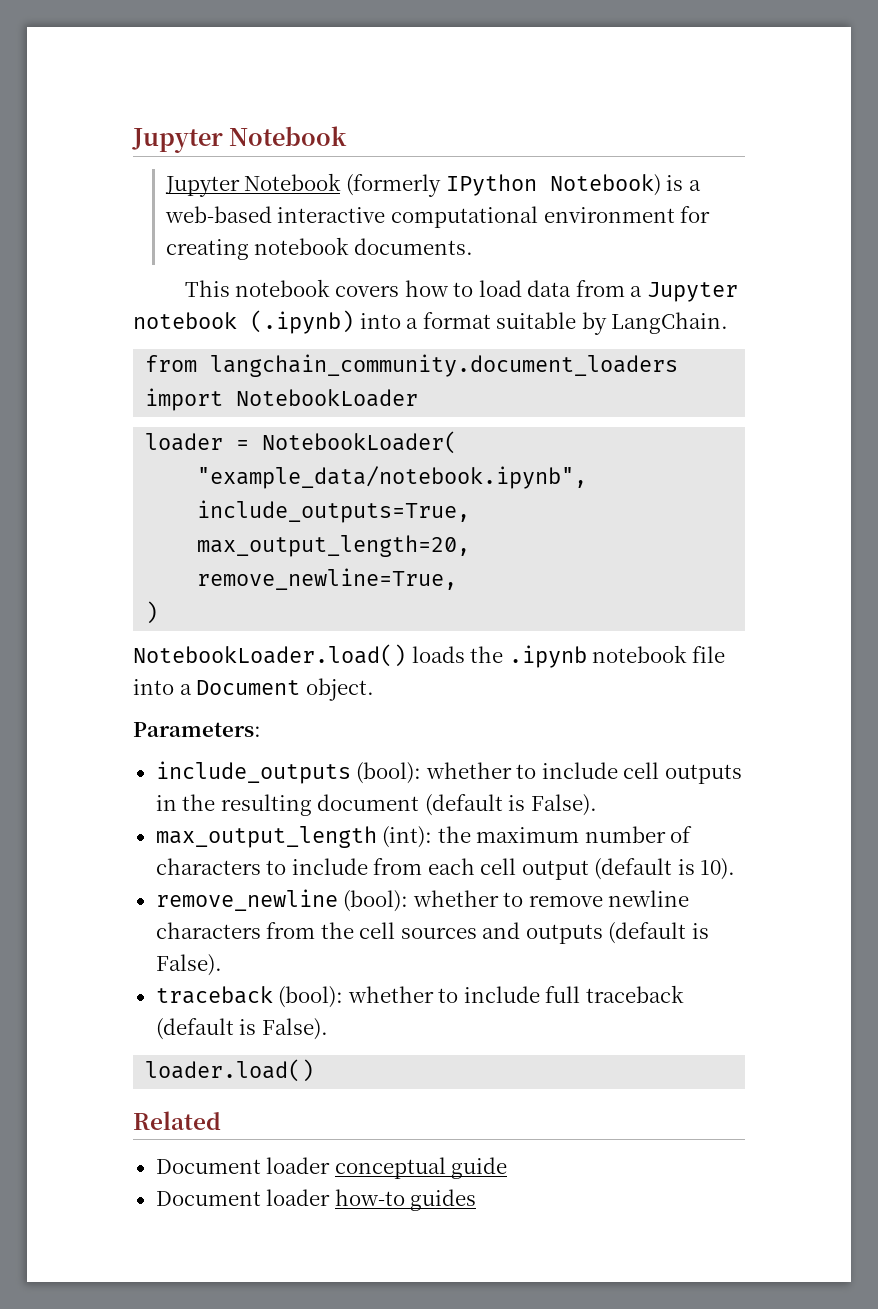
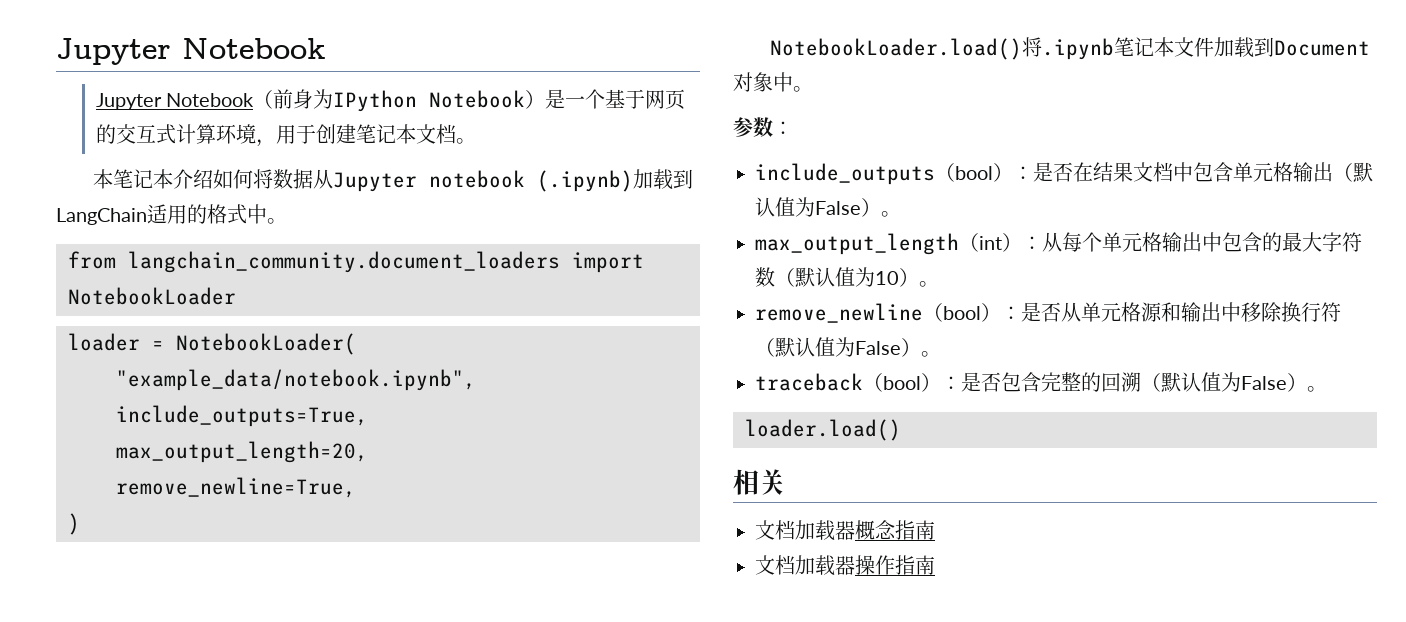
[345,174,701,197] [164,206,711,228] [165,237,473,260] [184,279,738,302] [133,310,729,335] (formerly IPython Notebook) is a web-based interactive computational environment for creating notebook documents. // This notebook covers how to load data from a Jupyter notebook (.ipynb) into a format suitable by LangChain. -> [253,89,686,112] [95,124,476,147] [92,169,693,192] [56,204,287,225] （前身为IPython Notebook）是一个基于网页的交互式计算环境，用于创建笔记本文档。 // 本笔记本介绍如何将数据从Jupyter notebook (.ipynb)加载到LangChain适用的格式中。
[411,645,725,668] [133,678,374,701] [133,722,261,737] [155,761,742,784] [155,794,597,816] [155,826,693,848] [155,858,736,880] [155,889,690,912] [155,922,709,944] [155,954,222,976] [155,985,684,1008] [155,1018,328,1040] [145,1059,315,1082] [133,1111,221,1130] [155,1157,508,1179] [155,1189,477,1211] loads the .ipynb notebook file into a Document object. // Parameters: // include_outputs (bool): whether to include cell outputs in the resulting document (default is False). // max_output_length (int): the maximum number of characters to include from each cell output (default is 10). // remove_newline (bool): whether to remove newline characters from the cell sources and outputs (default is False). // traceback (bool): whether to include full traceback (default is False). // loader.load() // Related // Document loader conceptual guide // Document loader how-to guides -> [1021,37,1370,60] [733,72,813,92] [733,117,793,137] [755,162,1373,185] [755,197,901,217] [755,232,1362,255] [755,267,939,287] [755,302,1341,323] [755,337,941,357] [755,372,1327,392] [745,419,901,441] [733,469,785,495] [755,520,935,541] [755,555,935,576] 将.ipynb笔记本文件加载到Document对象中。 // 参数： // include_outputs（bool）：是否在结果文档中包含单元格输出（默认值为False）。 // max_output_length（int）：从每个单元格输出中包含的最大字符数（默认值为10）。 // remove_newline（bool）：是否从单元格源和输出中移除换行符（默认值为False）。 // traceback（bool）：是否包含完整的回溯（默认值为False）。 // loader.load() // 相关 // 文档加载器概念指南 // 文档加载器操作指南

